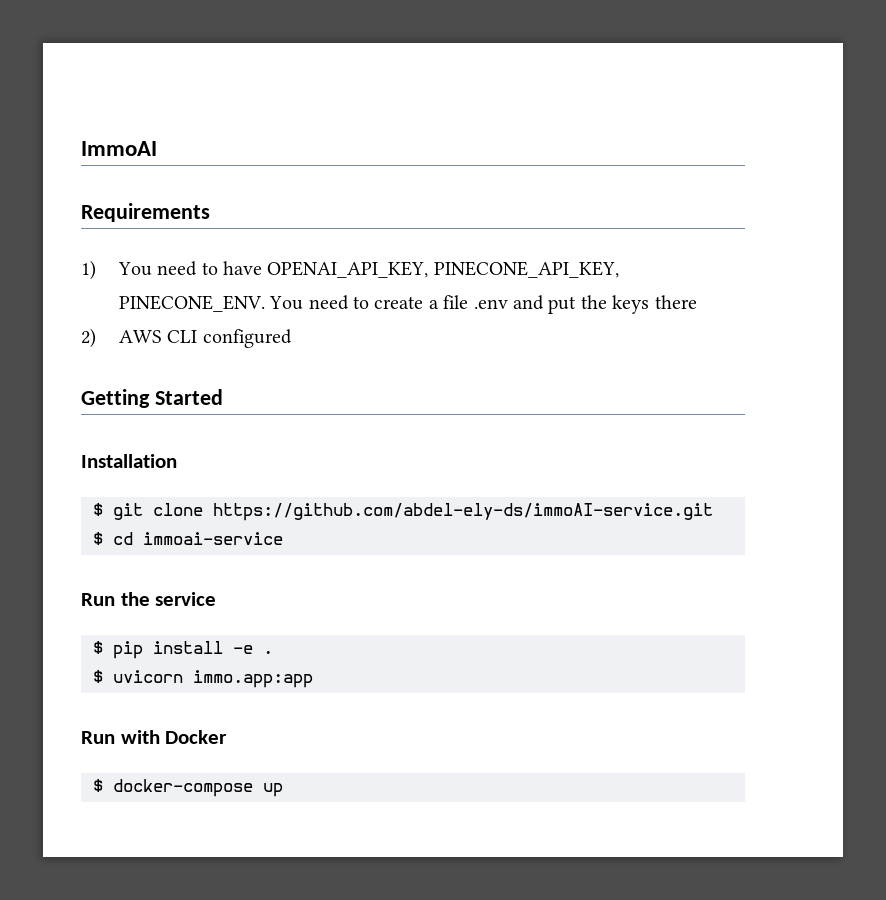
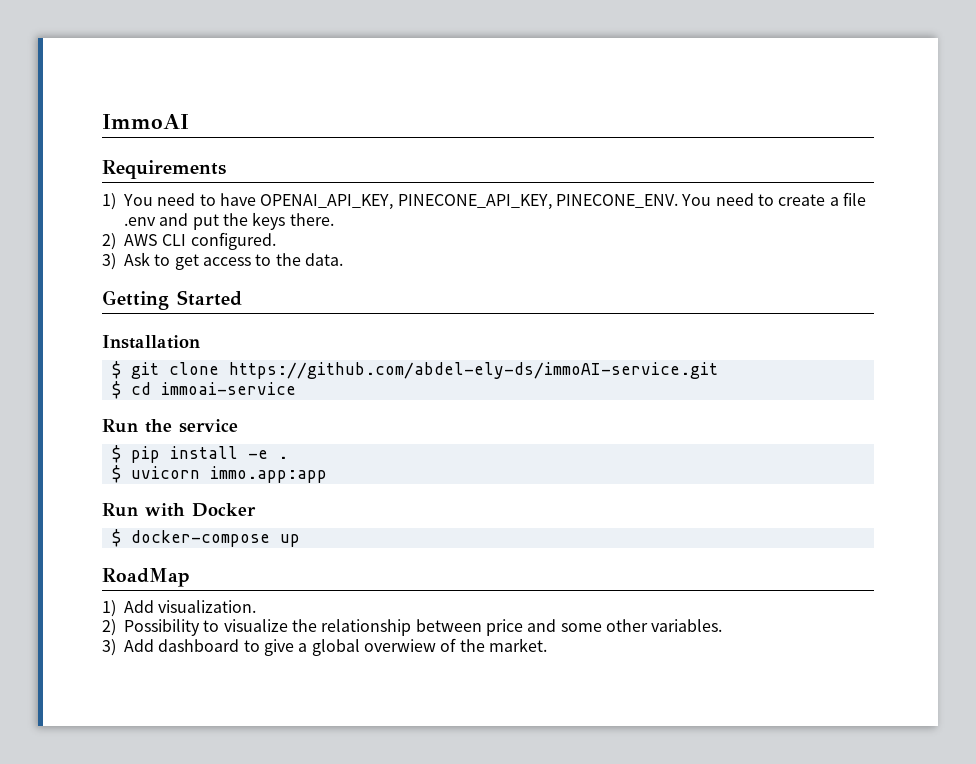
[654,295,697,309] there -> [289,213,334,226] there.
[202,329,292,348] configured -> [190,232,276,250] [102,252,343,270] configured. // 3) Ask to get access to the data.
(283, 790) none -> [102,568,190,587] [102,600,257,617] [102,619,723,636] [102,638,547,656] // RoadMap // 1) Add visualization. // 2) Possibility to visualize the relationship between price and some other variables. // 3) Add dashboard to give a global overwiew of the market.

